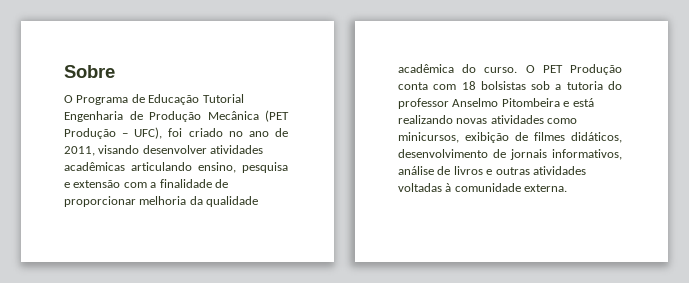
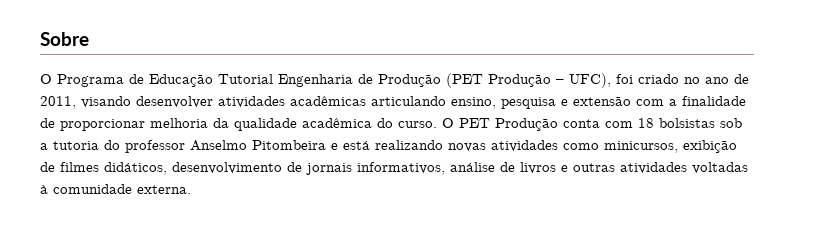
[207,111,259,120] Mecânica -> (441, 80) none

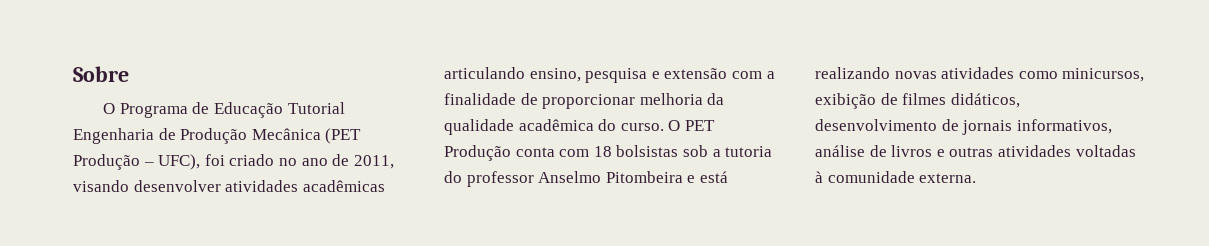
(441, 80) none -> [251,128,321,140] Mecânica

